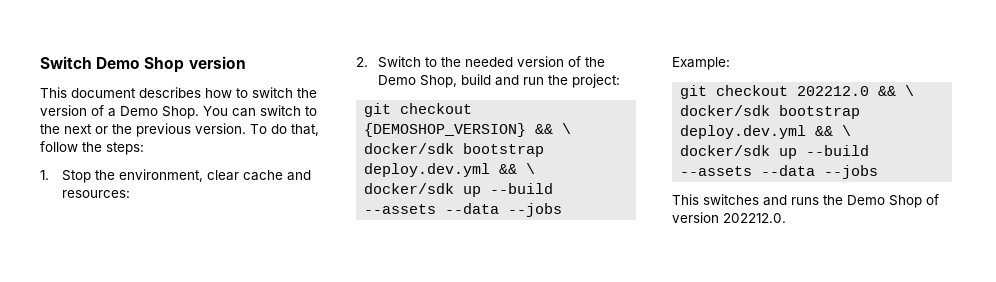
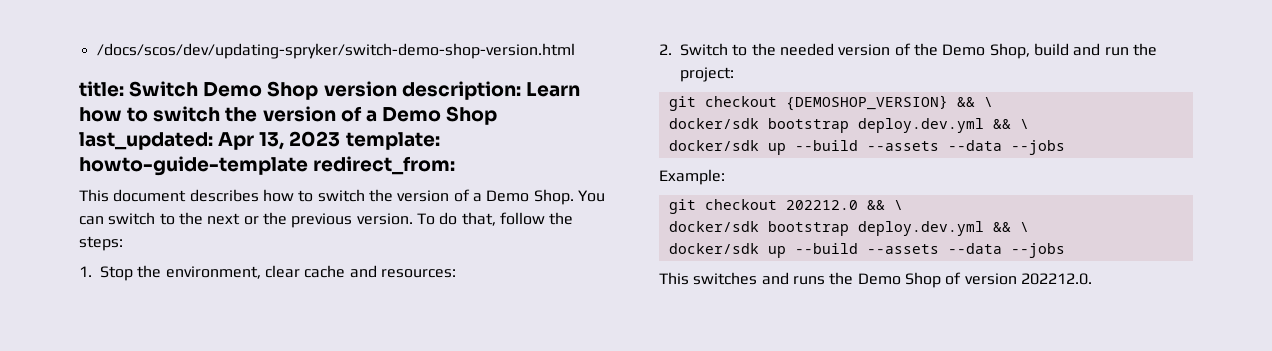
(40, 62) none -> [96,43,575,59] [79,81,124,97] /docs/scos/dev/updating-spryker/switch-demo-shop-version.html // title:
(246, 62) none -> [401,81,580,100] [79,106,498,125] [79,131,440,150] [79,156,456,176] description: Learn how to switch the version of a Demo Shop last_updated: Apr 13, 2023 template: howto-guide-template redirect_from:

